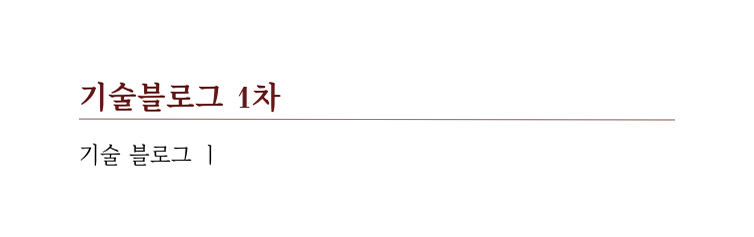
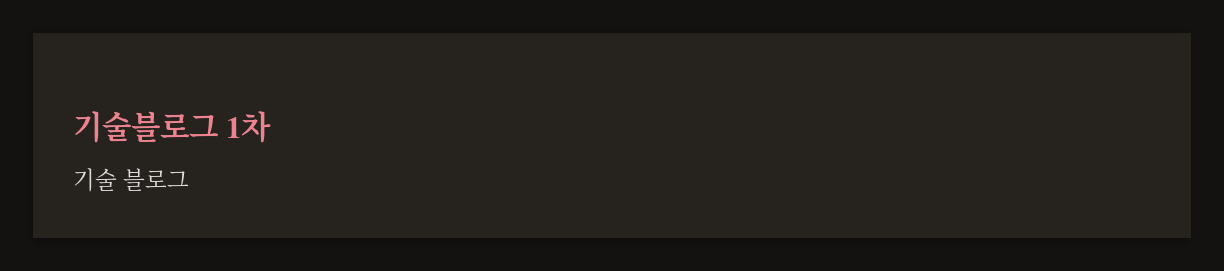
[199,144,221,166] ㅣ -> (190, 179) none

